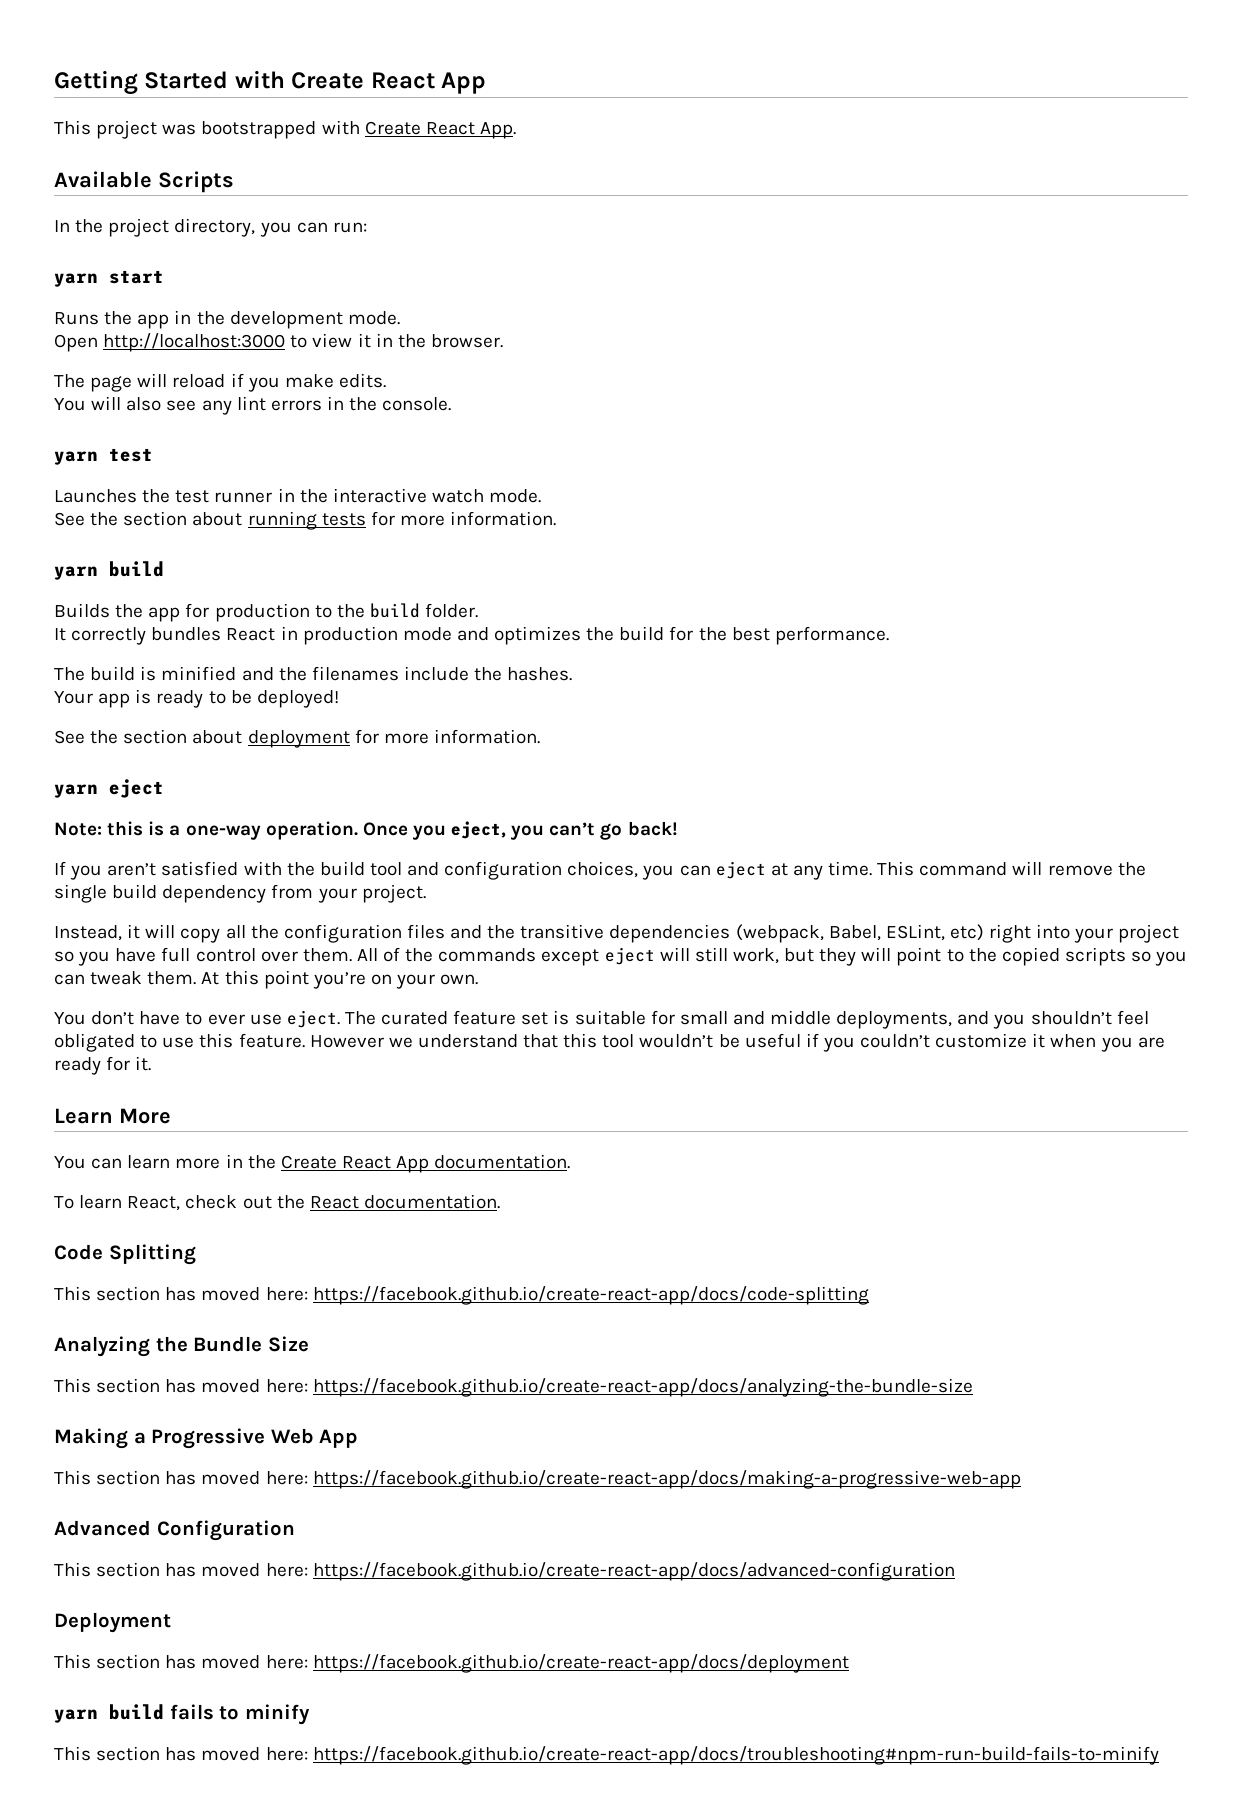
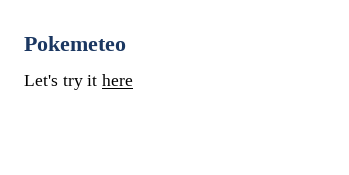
[54,70,487,95] [54,120,516,139] [54,171,234,193] [54,218,367,237] [54,270,164,287] [54,310,400,329] [54,333,503,352] [54,373,386,392] [54,396,452,415] [54,448,153,465] [54,488,542,503] [54,511,557,530] [54,561,164,580] [54,603,479,622] [54,626,889,645] [54,666,573,681] [54,689,339,708] [54,729,540,748] [54,779,164,798] [54,821,678,840] [54,861,1146,880] [54,884,426,903] [54,924,1180,943] [54,947,1188,966] [54,970,479,989] [54,1010,1149,1029] [54,1033,1165,1052] [54,1056,152,1075] [54,1108,171,1124] [54,1154,571,1173] [54,1194,500,1211] [54,1244,196,1265] [54,1286,869,1305] [54,1336,309,1357] [54,1378,973,1397] [54,1428,359,1449] [54,1470,1021,1489] [54,1520,295,1541] [54,1562,955,1581] [54,1612,171,1633] [54,1654,849,1673] [54,1704,310,1725] [54,1746,1159,1765] Getting Started with Create React App // This project was bootstrapped with Create React App. // Available Scripts // In the project directory, you can run: // yarn start // Runs the app in the development mode. // Open http://localhost:3000 to view it in the browser. // The page will reload if you make edits. // You will also see any lint errors in the console. // yarn test // Launches the test runner in the interactive watch mode. // See the section about running tests for more information. // yarn build // Builds the app for production to the build folder. // It correctly bundles React in production mode and optimizes the build for the best performance. // The build is minified and the filenames include the hashes. // Your app is ready to be deployed! // See the section about deployment for more information. // yarn eject // Note: this is a one-way operation. Once you eject, you can’t go back! // If you aren’t satisfied with the build tool and configuration choices, you can eject at any time. This command will remove the single build dependency from your project. // Instead, it will copy all the configuration files and the transitive dependencies (webpack, Babel, ESLint, etc) right into your project so you have full control over them. All of the commands except eject will still work, but they will point to the copied scripts so you can tweak them. At this point you’re on your own. // You don’t have to ever use eject. The curated feature set is suitable for small and middle deployments, and you shouldn’t feel obligated to use this feature. However we understand that this tool wouldn’t be useful if you couldn’t customize it when you are ready for it. // Learn More // You can learn more in the Create React App documentation. // To learn React, check out the React documentation. // Code Splitting // This section has moved here: https://facebook.github.io/create-react-app/docs/code-splitting // Analyzing the Bundle Size // This section has moved here: https://facebook.github.io/create-react-app/docs/analyzing-the-bundle-size // Making a Progressive Web App // This section has moved here: https://facebook.github.io/create-react-app/docs/making-a-progressive-web-app // Advanced Configuration // This section has moved here: https://facebook.github.io/create-react-app/docs/advanced-configuration // Deployment // This section has moved here: https://facebook.github.io/create-react-app/docs/deployment // yarn build fails to minify // This section has moved here: https://facebook.github.io/create-react-app/docs/troubleshooting#npm-run-build-fails-to-minify -> [24,36,126,51] [24,74,134,90] Pokemeteo // Let's try it here

